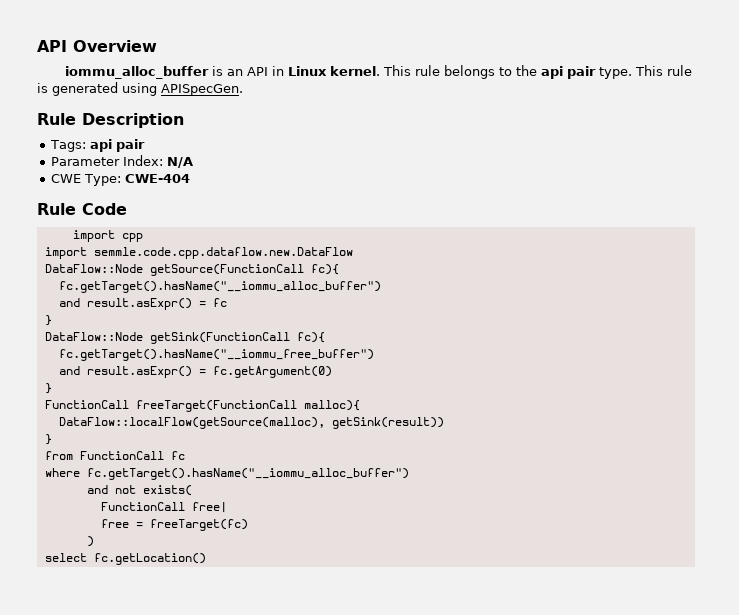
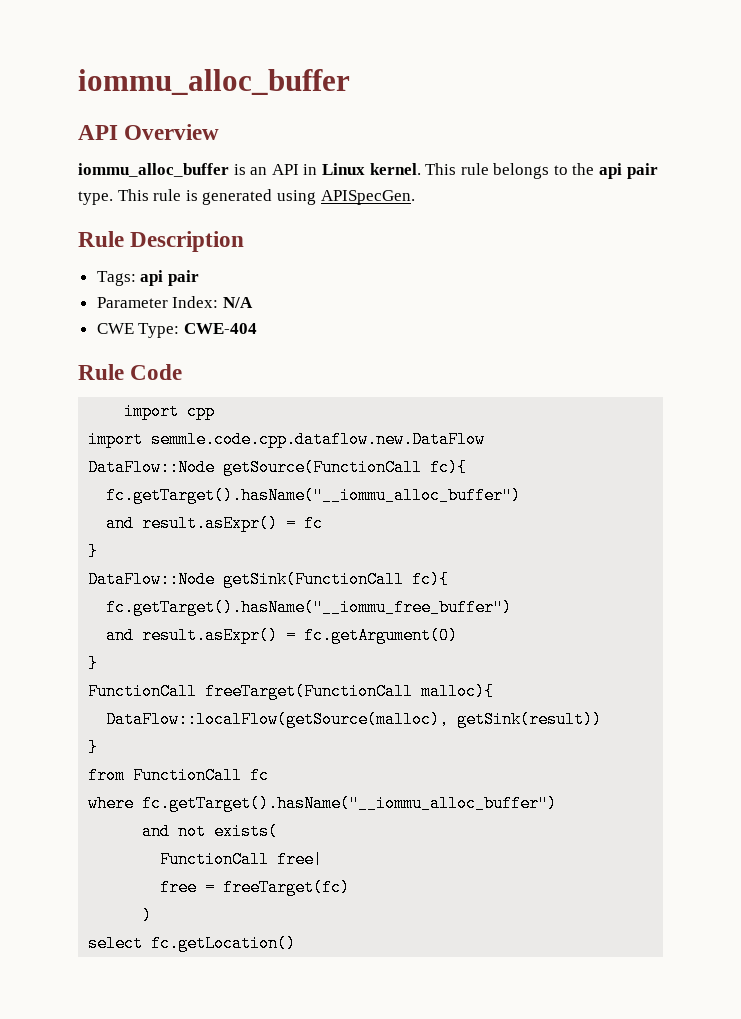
(37, 46) none -> [78,69,350,95] iommu_alloc_buffer //

